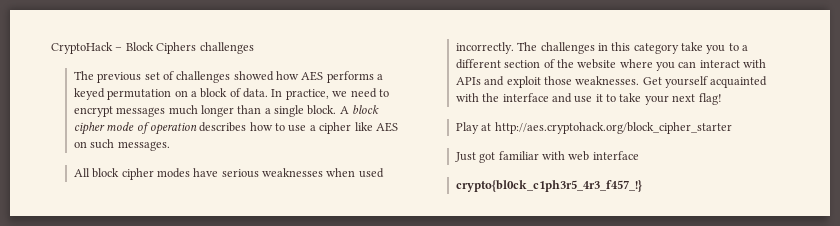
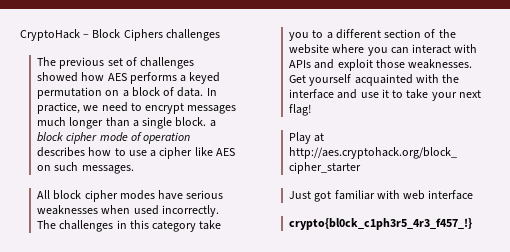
[339,106,349,114] A -> [209,120,216,127] a

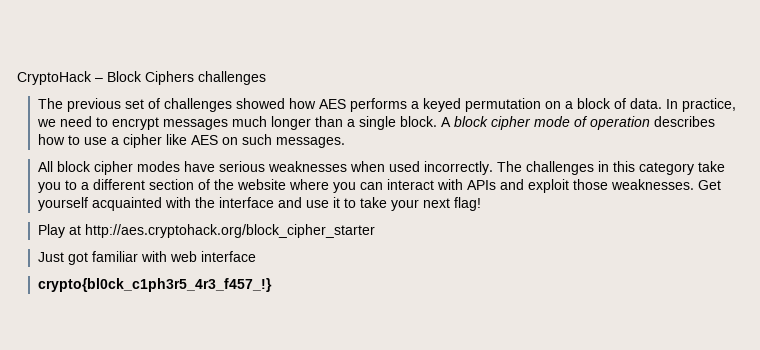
[209,120,216,127] a -> [440,117,451,127] A

